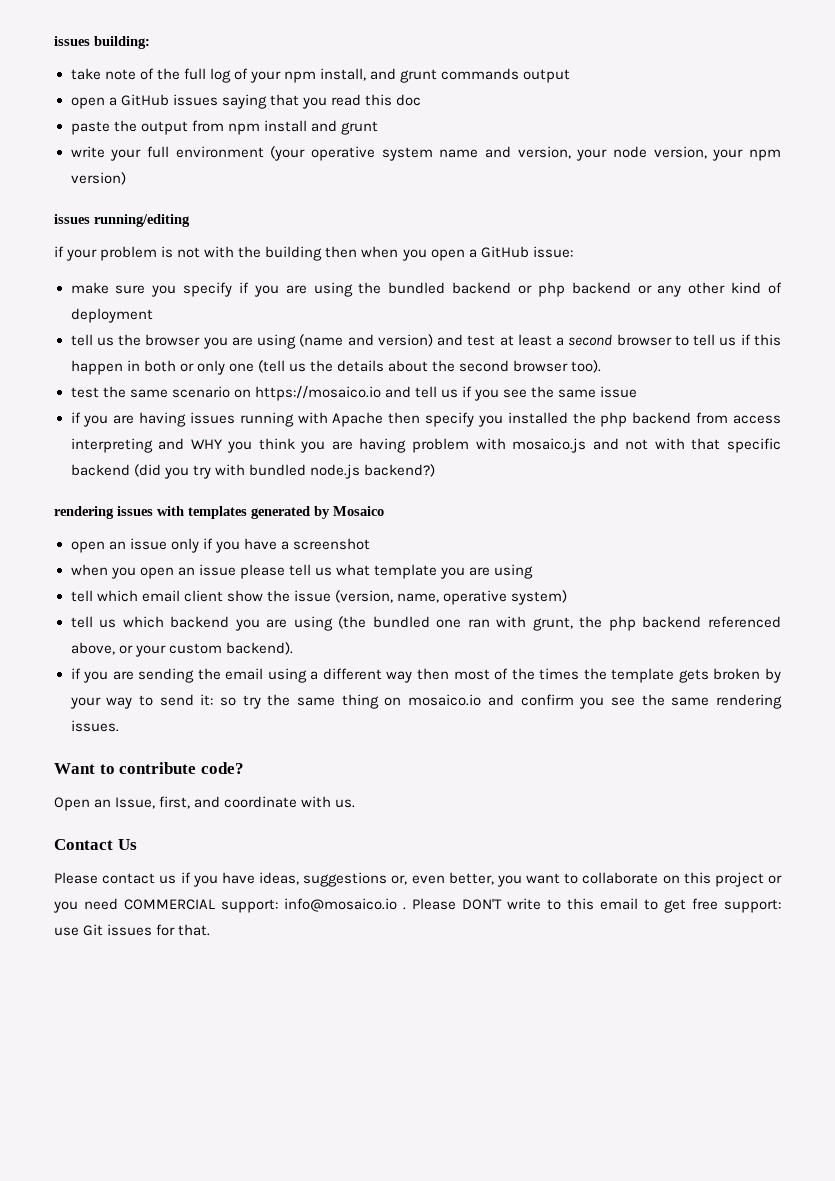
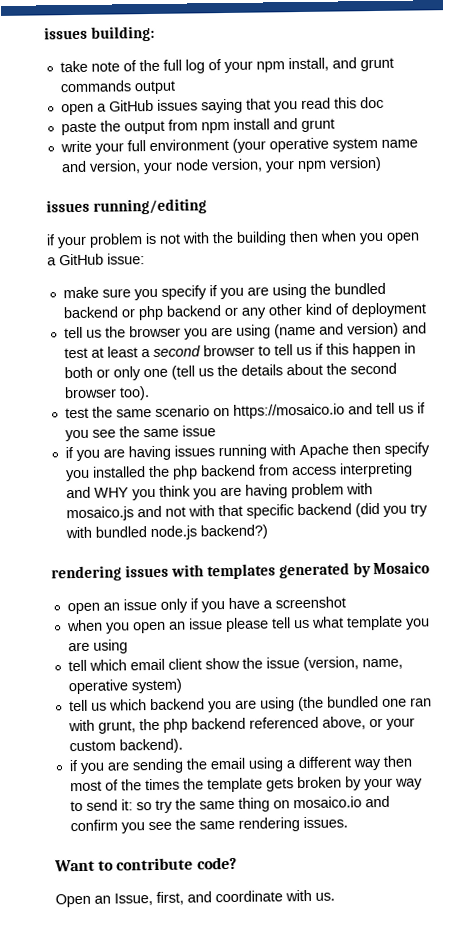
[54,839,137,850] [54,872,782,887] [53,898,781,913] [54,924,211,936] // Contact Us // Please contact us if you have ideas, suggestions or, even better, you want to collaborate on this project or you need COMMERCIAL support: info@mosaico.io . Please DON'T write to this email to get free support: use Git issues for that. -> (335, 896) none

